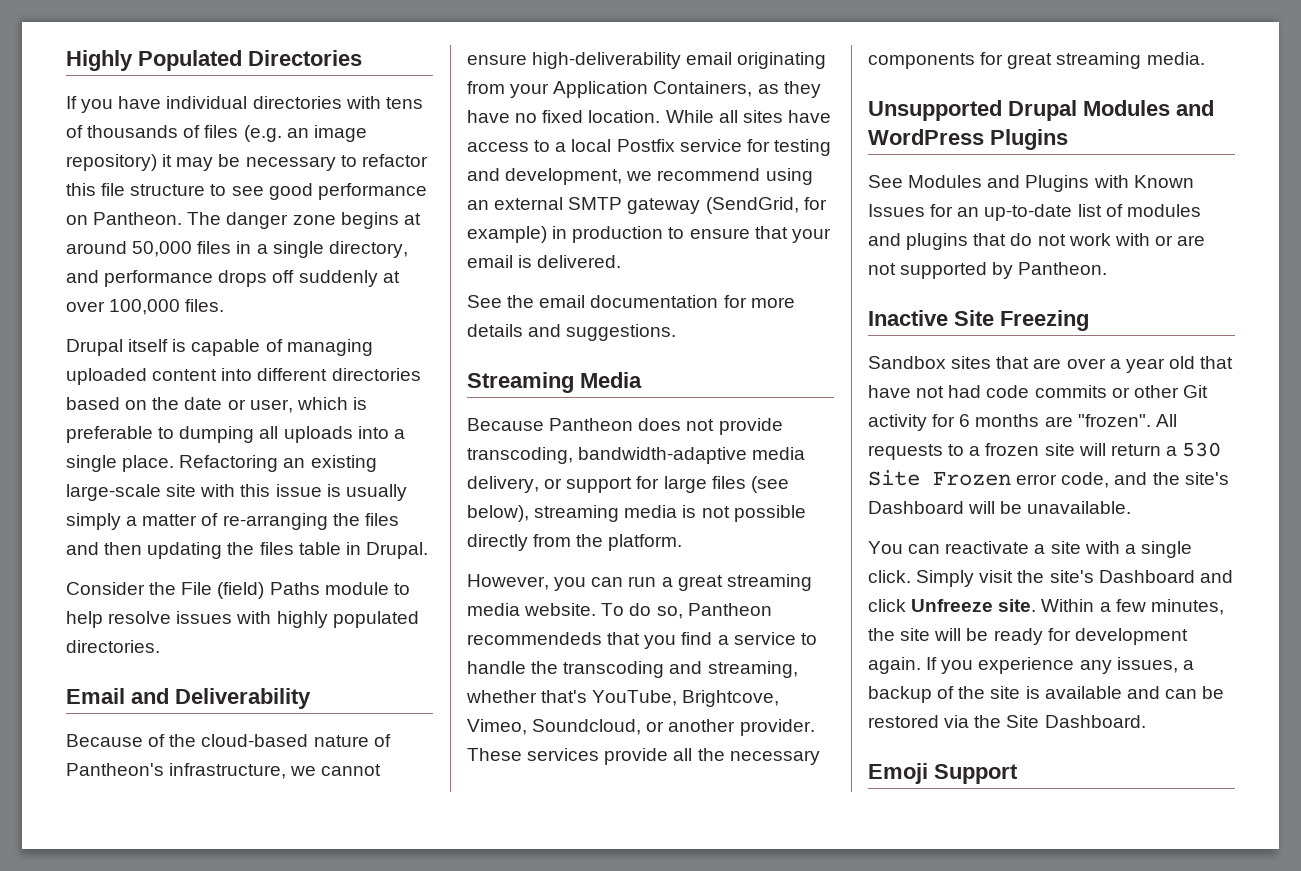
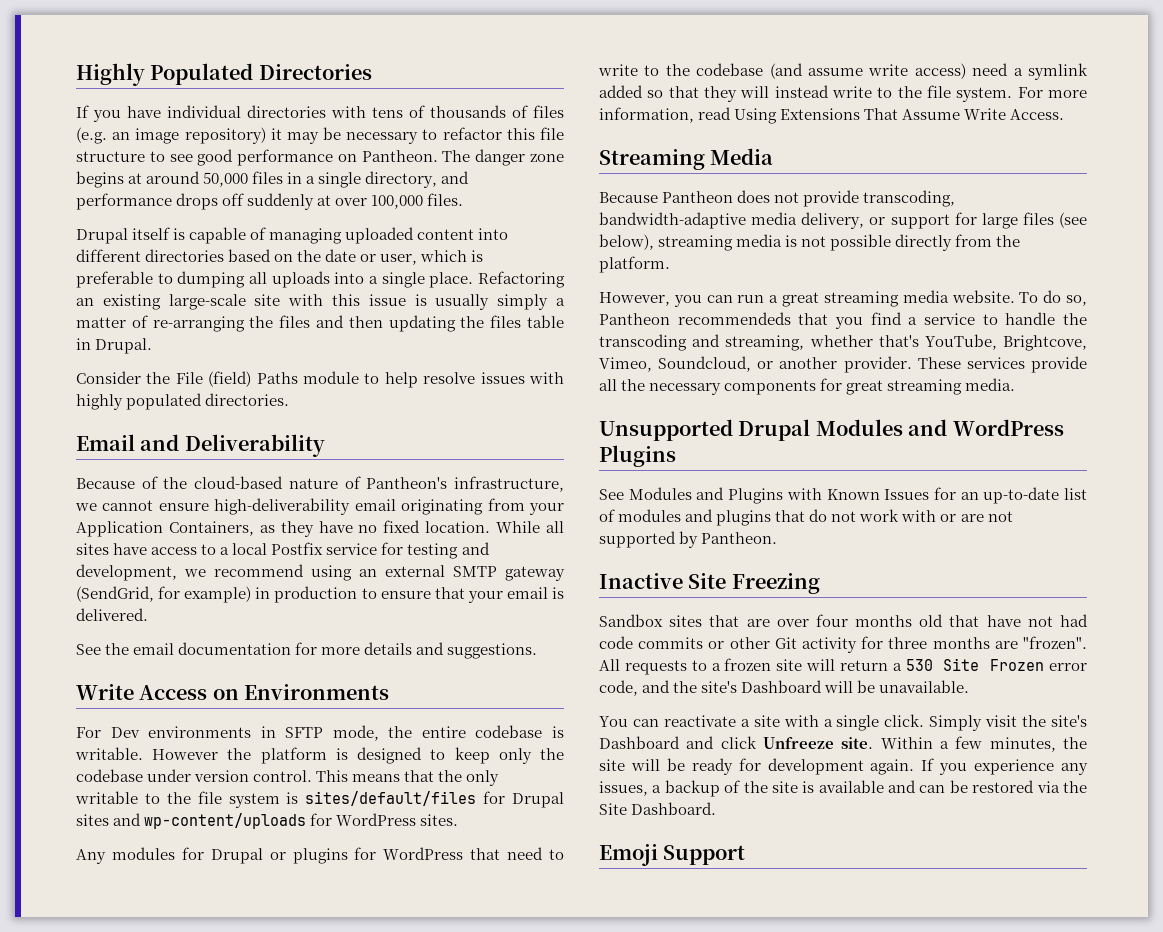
(677, 332) none -> [76,684,390,700] [76,725,564,741] [75,747,564,764] [76,769,500,786] [75,791,564,808] [76,813,459,829] [76,847,564,864] [598,63,1088,80] [599,85,1087,102] [599,107,1065,124] // Write Access on Environments // For Dev environments in SFTP mode, the entire codebase is writable. However the platform is designed to keep only the codebase under version control. This means that the only writable to the file system is sites/default/files for Drupal sites and wp-content/uploads for WordPress sites. // Any modules for Drupal or plugins for WordPress that need to write to the codebase (and assume write access) need a symlink added so that they will instead write to the file system. For more information, read Using Extensions That Assume Write Access.
[1109,358,1165,373] a year -> [815,614,913,627] four months
[959,414,971,427] 6 -> [888,637,928,649] three

